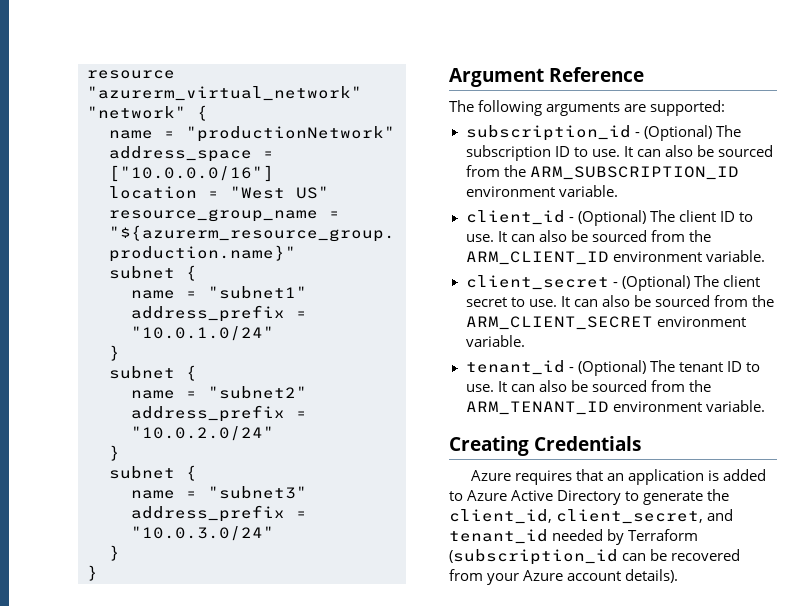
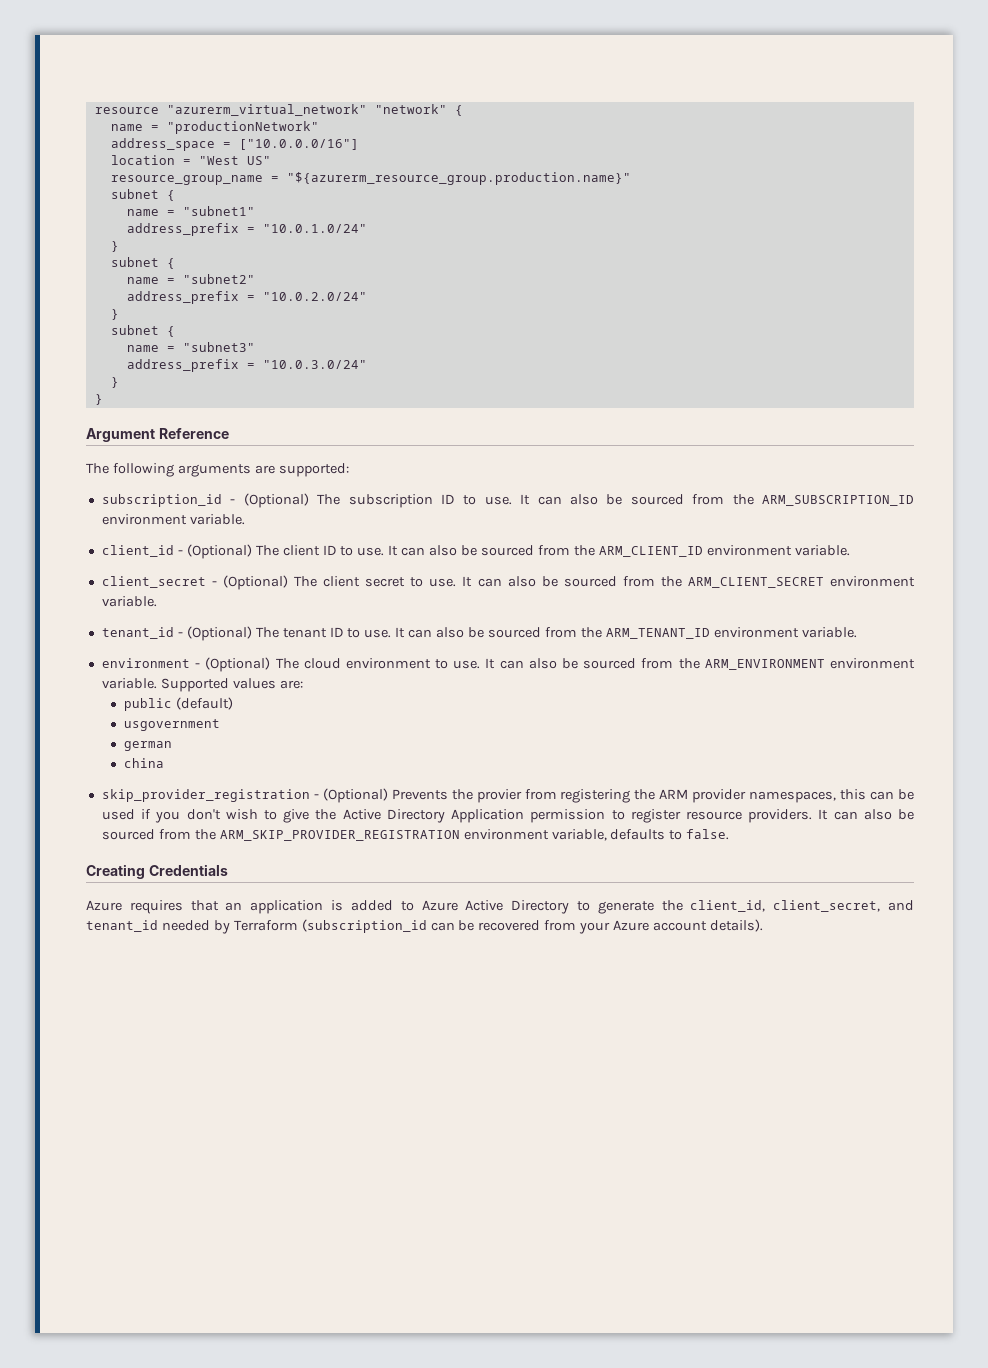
(765, 406) none -> [101,657,915,672] [101,678,303,692] [123,697,233,711] [123,719,220,731] [123,741,172,751] [123,758,164,768] [101,788,914,803] [101,809,914,823] [101,829,730,841] // environment - (Optional) The cloud environment to use. It can also be sourced from the ARM_ENVIRONMENT environment variable. Supported values are: // public (default) // usgovernment // german // china // skip_provider_registration - (Optional) Prevents the provier from registering the ARM provider namespaces, this can be used if you don't wish to give the Active Directory Application permission to register resource providers. It can also be sourced from the ARM_SKIP_PROVIDER_REGISTRATION environment variable, defaults to false.

